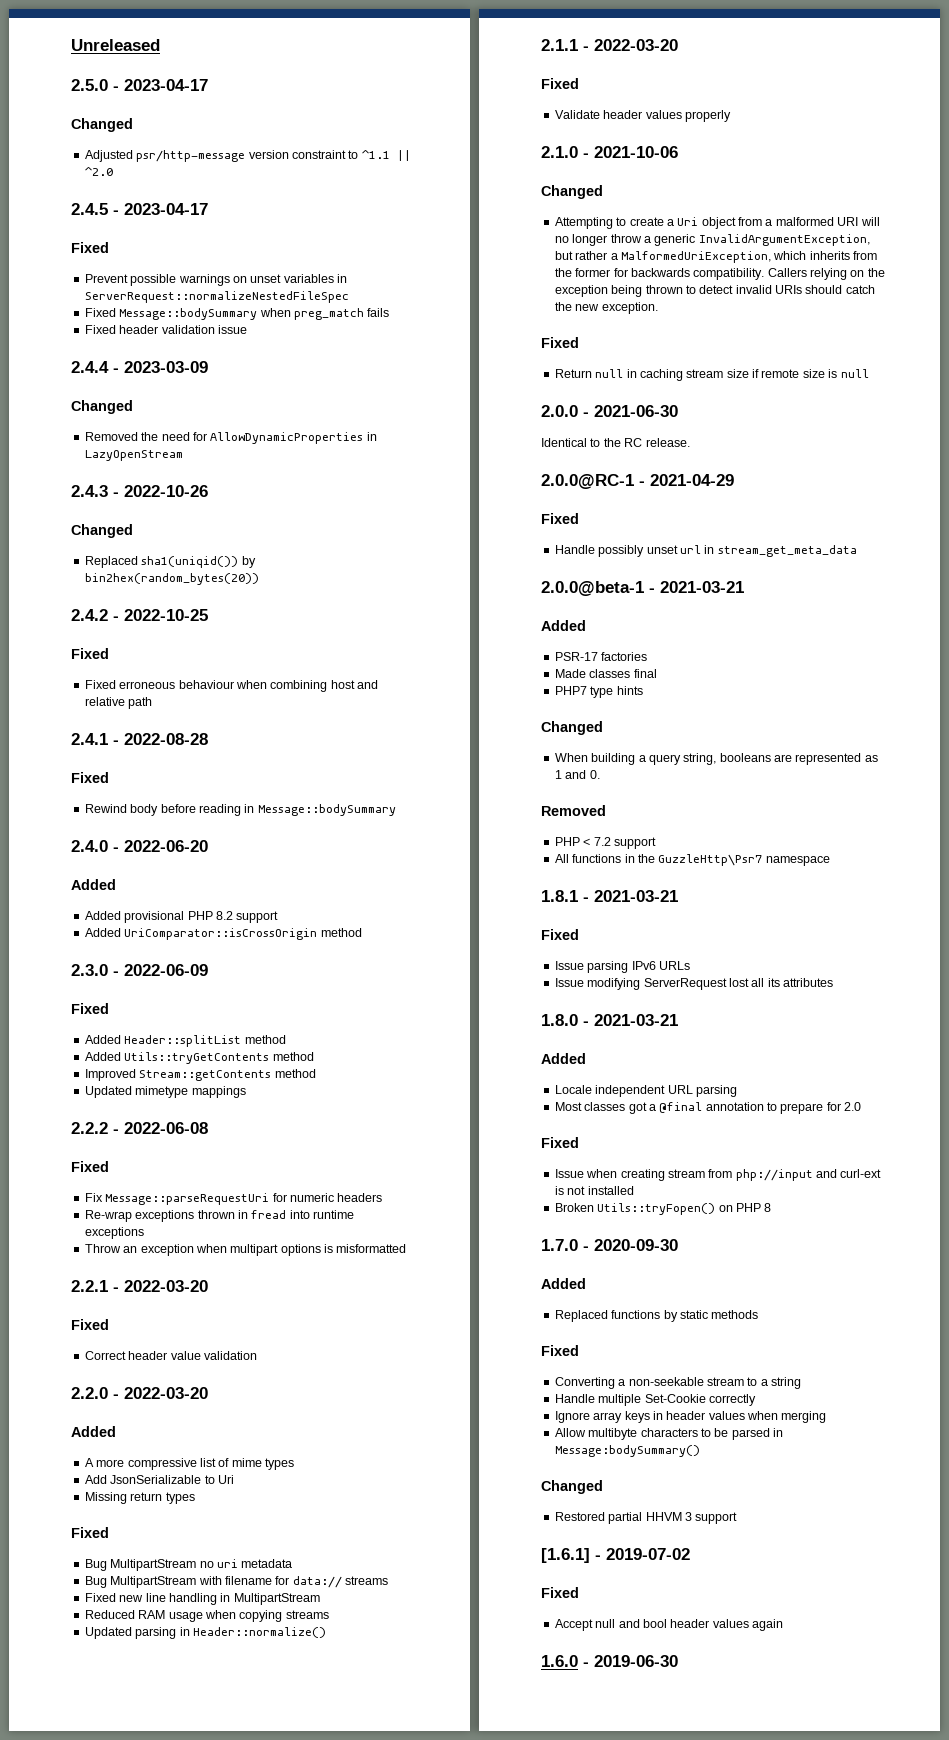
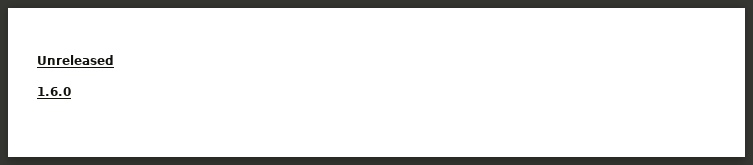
[71,79,208,91] [71,118,133,132] [84,150,411,162] [84,167,113,176] [71,203,208,215] [71,242,109,253] [84,274,347,286] [84,291,349,303] [84,308,390,320] [84,325,247,334] [71,361,208,373] [71,400,133,414] [84,432,377,444] [84,450,183,461] [71,485,208,497] [71,524,133,538] [84,556,256,568] [84,573,259,585] [71,609,208,621] [71,648,109,659] [84,680,378,692] [84,697,153,709] [71,733,208,745] [71,772,109,783] [84,804,396,816] [71,840,208,852] [71,879,116,890] [84,911,279,923] [84,928,362,940] [71,964,208,976] [71,1003,109,1014] [84,1035,286,1047] [84,1052,314,1064] [84,1069,316,1081] [84,1086,246,1098] [71,1122,208,1134] [71,1161,109,1172] [84,1193,383,1205] [84,1210,354,1222] [84,1227,144,1239] [84,1244,407,1256] [71,1280,208,1292] [71,1319,109,1330] [84,1351,257,1360] [71,1387,208,1399] [71,1426,116,1437] [84,1458,294,1470] [84,1475,234,1484] [84,1492,195,1504] [71,1527,109,1538] [84,1559,293,1571] [84,1576,388,1588] [84,1593,320,1605] [84,1610,329,1622] [84,1627,326,1639] [541,39,678,51] [541,78,579,89] [554,110,731,122] [541,146,678,158] [541,185,603,199] [554,217,880,229] [554,234,870,246] [554,251,877,263] [554,268,885,280] [554,285,875,297] [554,302,658,314] [541,337,579,348] [554,369,869,381] [541,405,678,417] [541,438,690,447] [541,474,734,489] [541,513,579,524] [554,545,857,557] [541,581,744,596] [541,620,586,631] [554,652,648,661] [554,669,657,678] [554,686,643,698] [541,721,603,735] [554,753,878,765] [554,770,600,779] [541,805,606,816] [554,837,656,849] [554,854,830,866] [541,890,678,902] [541,929,579,940] [554,961,690,973] [554,978,833,990] [541,1014,678,1026] [541,1053,586,1064] [554,1085,737,1097] [554,1102,862,1114] [541,1137,579,1148] [554,1169,882,1181] [554,1186,634,1195] [554,1203,772,1215] [541,1239,678,1251] [541,1278,586,1289] [554,1310,759,1322] [541,1345,579,1356] [554,1377,801,1389] [554,1394,756,1406] [554,1411,827,1423] [554,1428,783,1440] [554,1445,700,1457] [541,1480,603,1494] [554,1512,738,1524] [541,1548,690,1563] [541,1587,579,1598] [554,1619,783,1631] // 2.5.0 - 2023-04-17 // Changed // Adjusted psr/http-message version constraint to ^1.1 || ^2.0 // 2.4.5 - 2023-04-17 // Fixed // Prevent possible warnings on unset variables in ServerRequest::normalizeNestedFileSpec // Fixed Message::bodySummary when preg_match fails // Fixed header validation issue // 2.4.4 - 2023-03-09 // Changed // Removed the need for AllowDynamicProperties in LazyOpenStream // 2.4.3 - 2022-10-26 // Changed // Replaced sha1(uniqid()) by bin2hex(random_bytes(20)) // 2.4.2 - 2022-10-25 // Fixed // Fixed erroneous behaviour when combining host and relative path // 2.4.1 - 2022-08-28 // Fixed // Rewind body before reading in Message::bodySummary // 2.4.0 - 2022-06-20 // Added // Added provisional PHP 8.2 support // Added UriComparator::isCrossOrigin method // 2.3.0 - 2022-06-09 // Fixed // Added Header::splitList method // Added Utils::tryGetContents method // Improved Stream::getContents method // Updated mimetype mappings // 2.2.2 - 2022-06-08 // Fixed // Fix Message::parseRequestUri for numeric headers // Re-wrap exceptions thrown in fread into runtime exceptions // Throw an exception when multipart options is misformatted // 2.2.1 - 2022-03-20 // Fixed // Correct header value validation // 2.2.0 - 2022-03-20 // Added // A more compressive list of mime types // Add JsonSerializable to Uri // Missing return types // Fixed // Bug MultipartStream no uri metadata // Bug MultipartStream with filename for data:// streams // Fixed new line handling in MultipartStream // Reduced RAM usage when copying streams // Updated parsing in Header::normalize() // 2.1.1 - 2022-03-20 // Fixed // Validate header values properly // 2.1.0 - 2021-10-06 // Changed // Attempting to create a Uri object from a malformed URI will no longer throw a generic InvalidArgumentException, but rather a MalformedUriException, which inherits from the former for backwards compatibility. Callers relying on the exception being thrown to detect invalid URIs should catch the new exception. // Fixed // Return null in caching stream size if remote size is null // 2.0.0 - 2021-06-30 // Identical to the RC release. // 2.0.0@RC-1 - 2021-04-29 // Fixed // Handle possibly unset url in stream_get_meta_data // 2.0.0@beta-1 - 2021-03-21 // Added // PSR-17 factories // Made classes final // PHP7 type hints // Changed // When building a query string, booleans are represented as 1 and 0. // Removed // PHP < 7.2 support // All functions in the GuzzleHttp\Psr7 namespace // 1.8.1 - 2021-03-21 // Fixed // Issue parsing IPv6 URLs // Issue modifying ServerRequest lost all its attributes // 1.8.0 - 2021-03-21 // Added // Locale independent URL parsing // Most classes got a @final annotation to prepare for 2.0 // Fixed // Issue when creating stream from php://input and curl-ext is not installed // Broken Utils::tryFopen() on PHP 8 // 1.7.0 - 2020-09-30 // Added // Replaced functions by static methods // Fixed // Converting a non-seekable stream to a string // Handle multiple Set-Cookie correctly // Ignore array keys in header values when merging // Allow multibyte characters to be parsed in Message:bodySummary() // Changed // Restored partial HHVM 3 support // [1.6.1] - 2019-07-02 // Fixed // Accept null and bool header values again -> (114, 60) none
[583,1655,678,1667] - 2019-06-30 -> (71, 91) none

